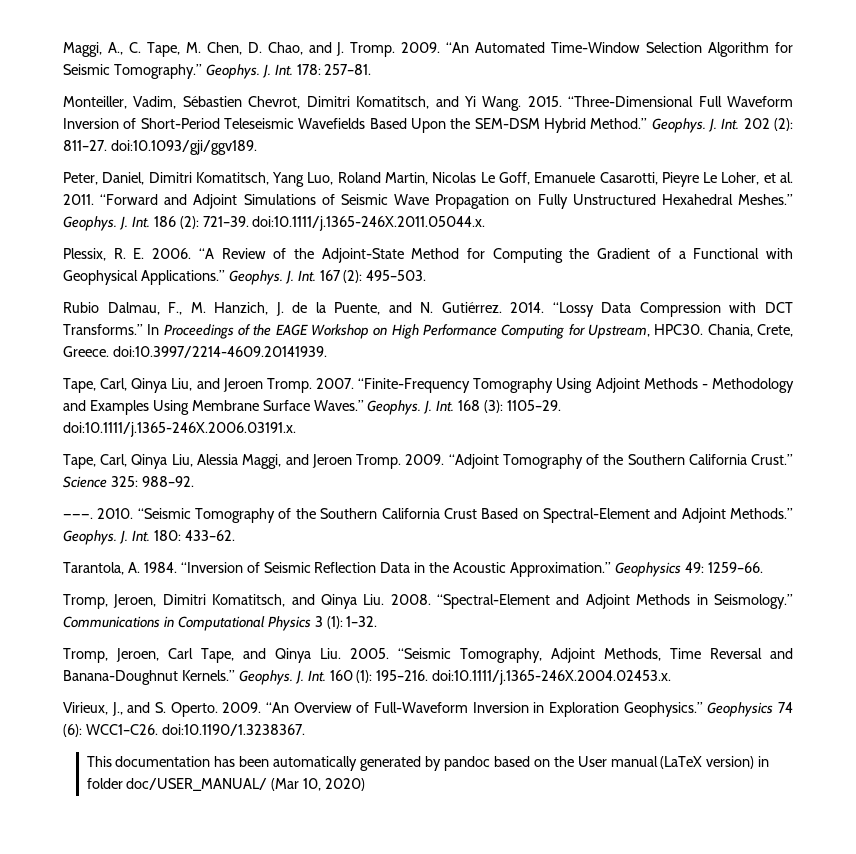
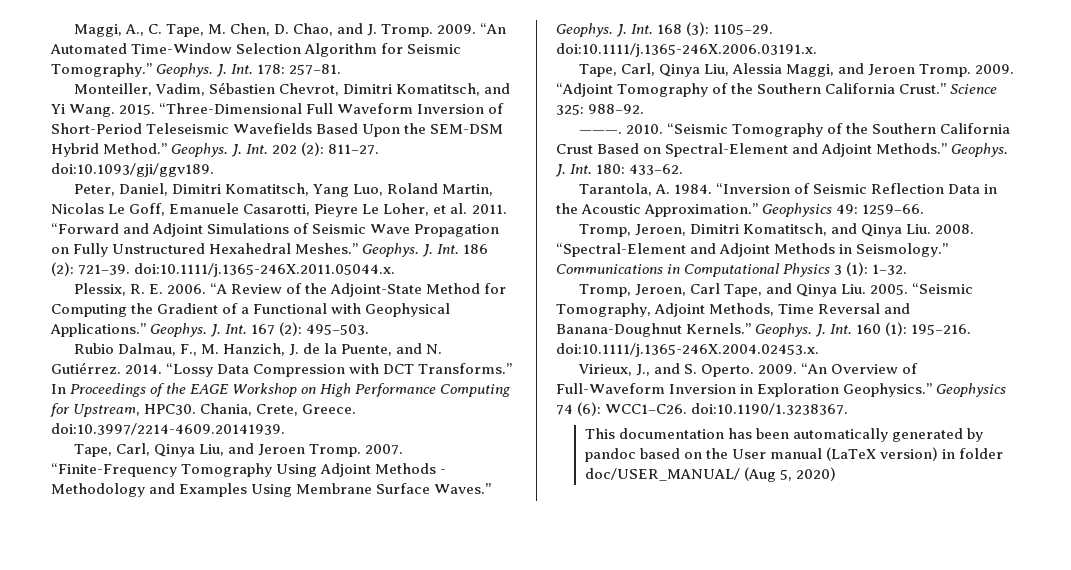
[271,778,322,791] (Mar 10, -> [743,467,792,482] (Aug 5,

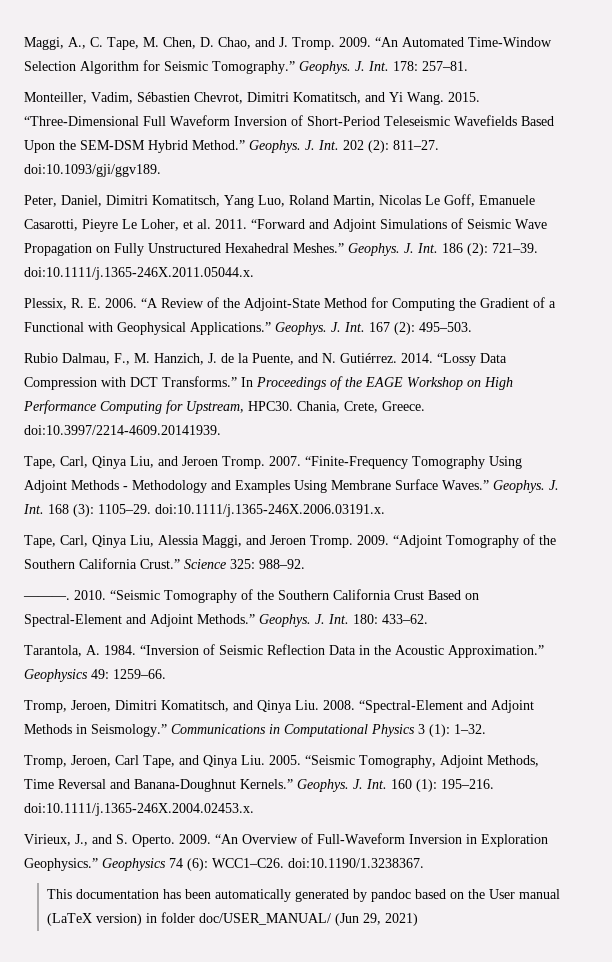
[743,467,836,482] (Aug 5, 2020) -> [334,913,418,926] (Jun 29, 2021)

